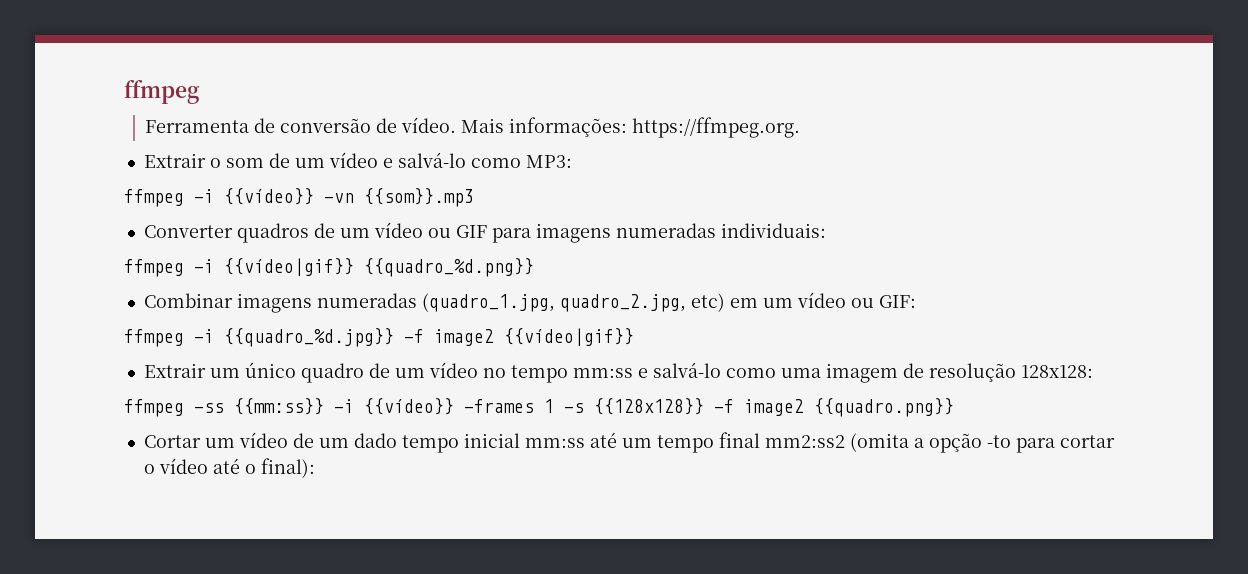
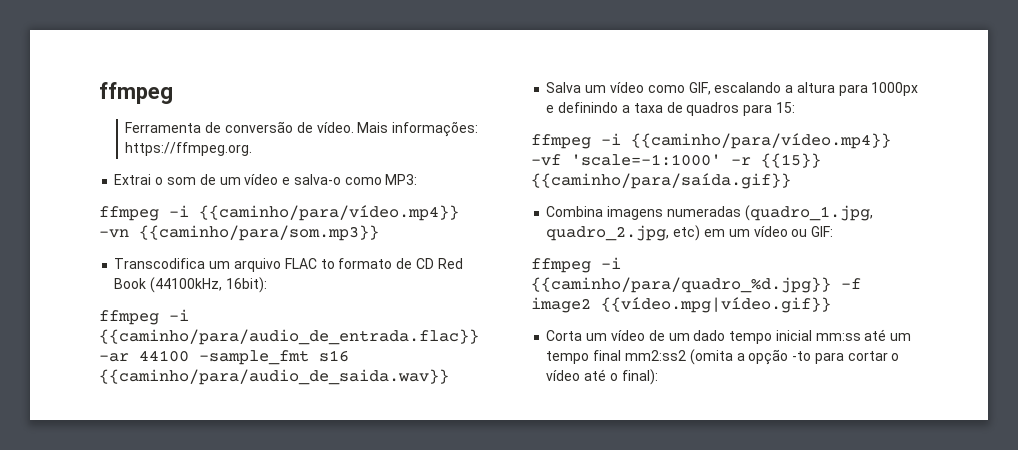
[143,153,206,168] Extrair -> [114,174,152,185] Extrai
[397,152,466,168] salvá-lo -> [293,174,341,185] salva-o
[224,188,474,207] [143,222,826,243] [124,258,534,277] [143,293,233,308] {{vídeo}} -vn {{som}}.mp3 // Converter quadros de um vídeo ou GIF para imagens numeradas individuais: // ffmpeg -i {{vídeo|gif}} {{quadro_%d.png}} // Combinar -> [199,205,459,221] [99,225,379,241] [114,258,463,272] [114,277,267,293] [99,309,189,325] [99,329,479,345] [99,350,349,365] [99,369,449,385] [546,82,919,96] [546,102,795,116] [531,133,891,149] [531,153,821,168] [531,173,791,189] [546,206,604,217] {{caminho/para/vídeo.mp4}} -vn {{caminho/para/som.mp3}} // Transcodifica um arquivo FLAC to formato de CD Red Book (44100kHz, 16bit): // ffmpeg -i {{caminho/para/audio_de_entrada.flac}} -ar 44100 -sample_fmt s16 {{caminho/para/audio_de_saida.wav}} // Salva um vídeo como GIF, escalando a altura para 1000px e definindo a taxa de quadros para 15: // ffmpeg -i {{caminho/para/vídeo.mp4}} -vf 'scale=-1:1000' -r {{15}} {{caminho/para/saída.gif}} // Combina
[224,328,634,347] [143,362,1093,383] [124,398,954,417] [143,435,201,448] {{quadro_%d.jpg}} -f image2 {{vídeo|gif}} // Extrair um único quadro de um vídeo no tempo mm:ss e salvá-lo como uma imagem de resolução 128x128: // ffmpeg -ss {{mm:ss}} -i {{vídeo}} -frames 1 -s {{128x128}} -f image2 {{quadro.png}} // Cortar -> [531,277,861,293] [531,297,831,313] [546,330,583,341] {{caminho/para/quadro_%d.jpg}} -f image2 {{vídeo.mpg|vídeo.gif}} // Corta

